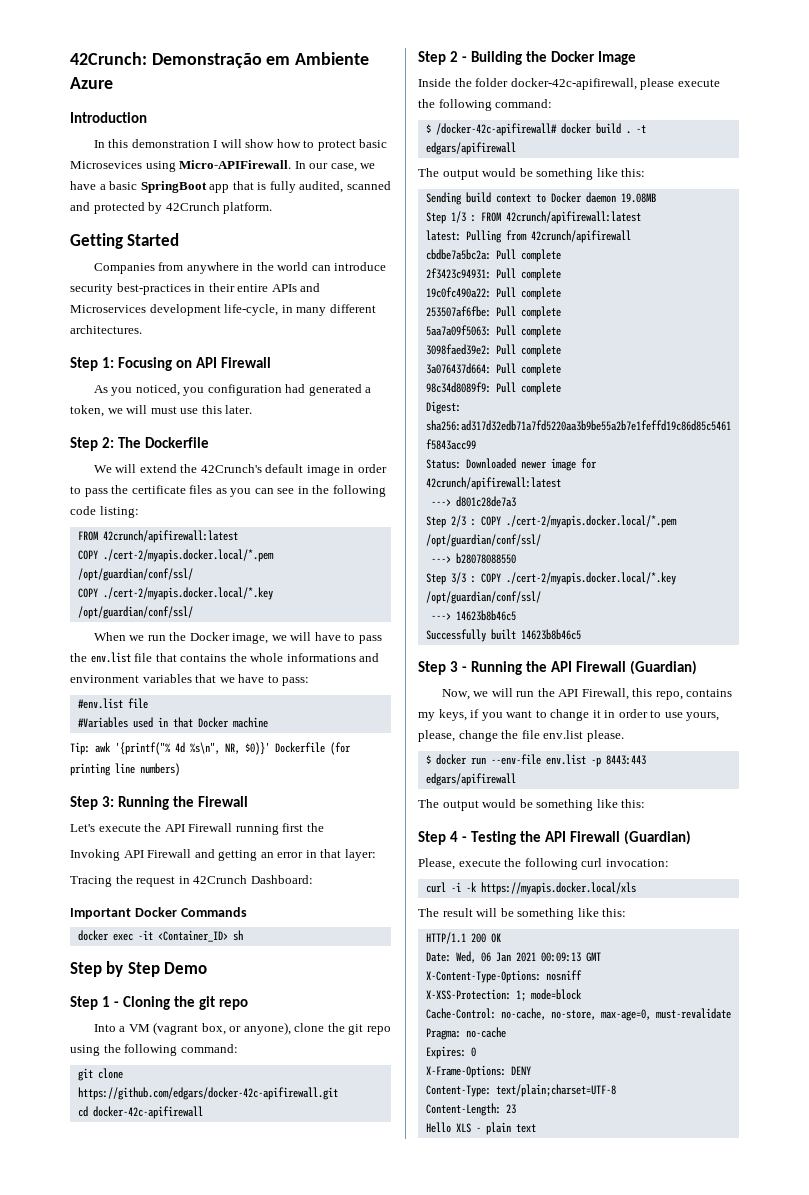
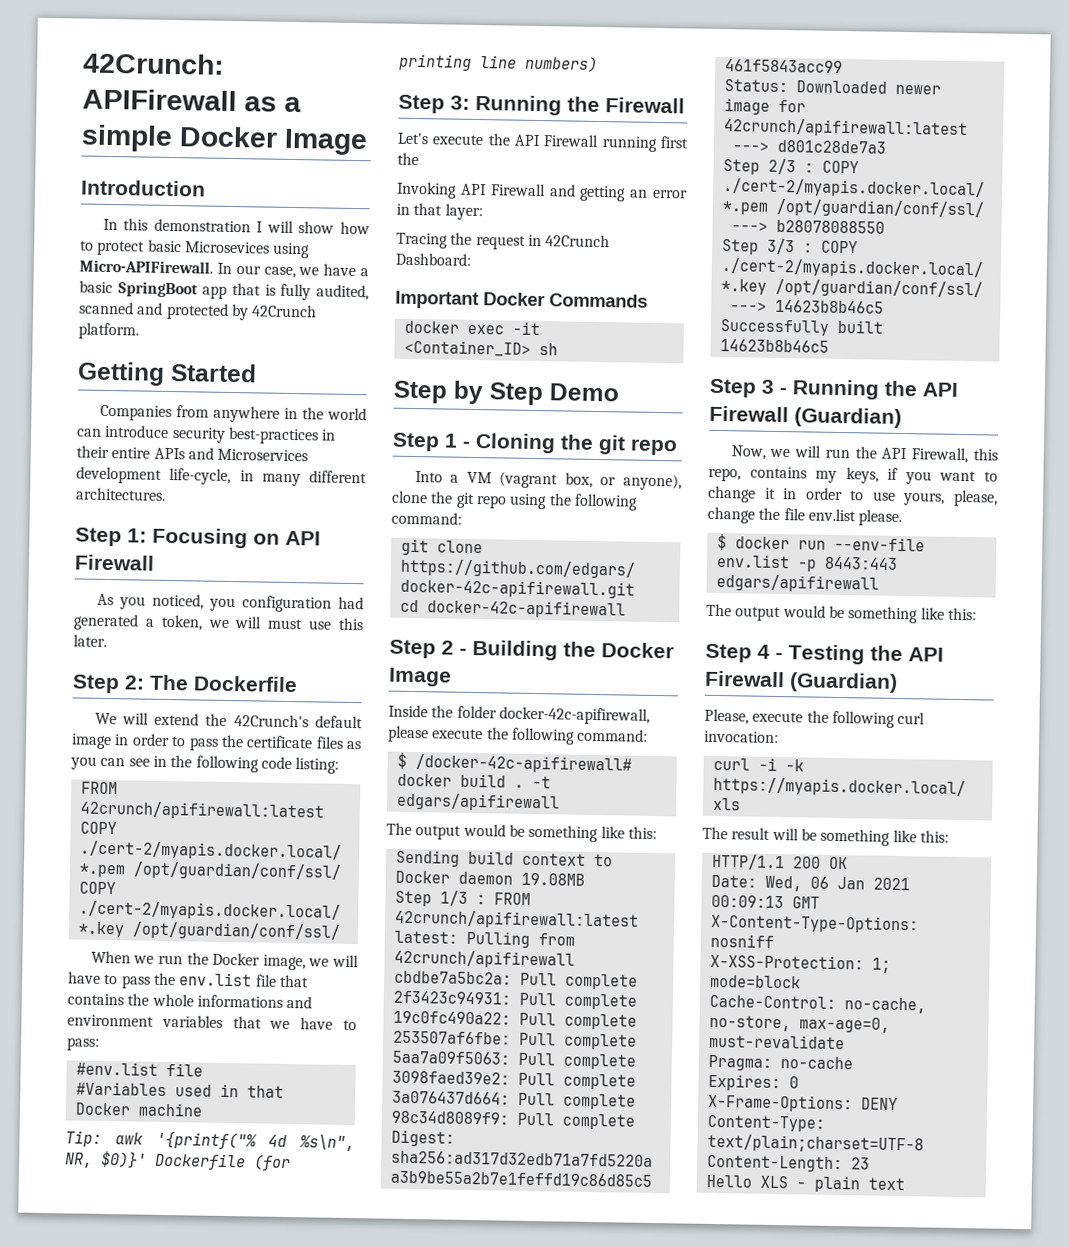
[151,52,370,68] [70,77,113,89] Demonstração em Ambiente Azure -> [82,88,302,113] [81,124,368,156] APIFirewall as a simple Docker Image

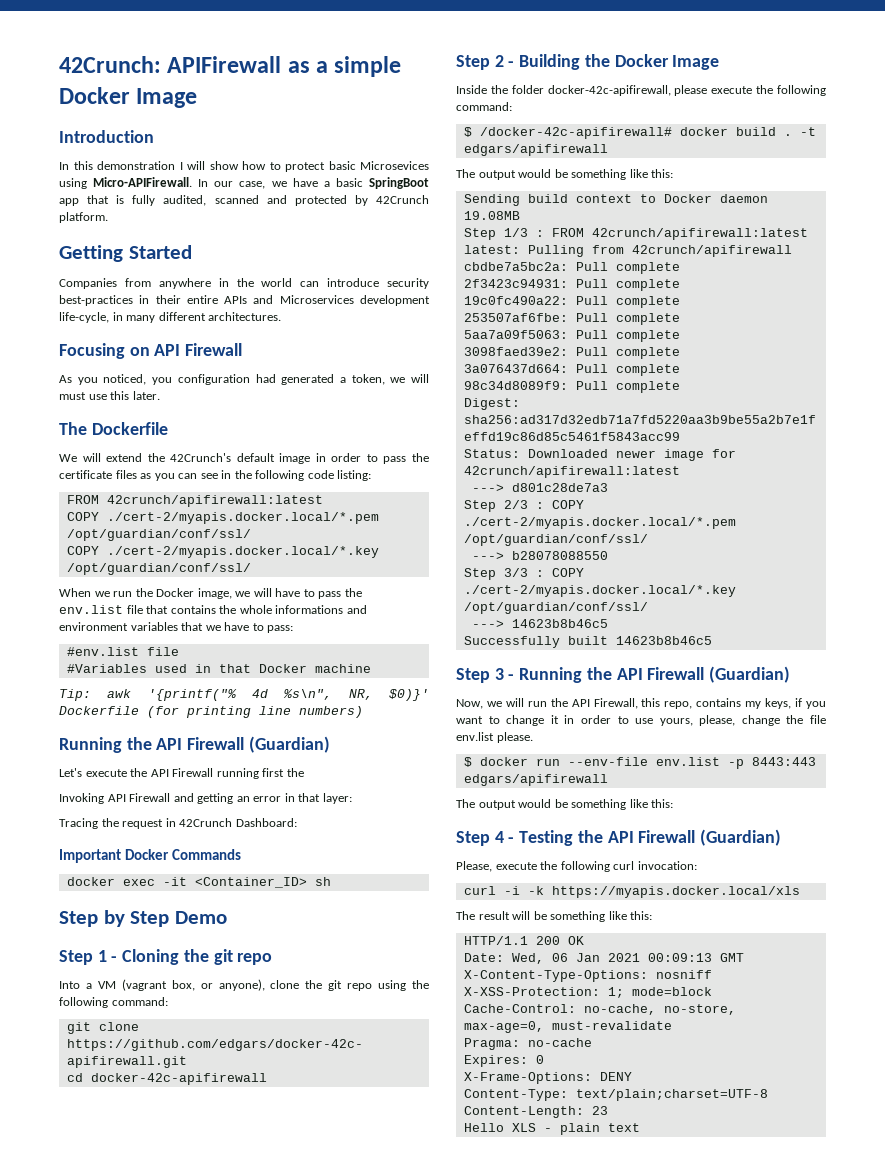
[75,527,147,547] Step 1: -> (282, 316) none
[72,674,145,694] Step 2: -> (160, 395) none
[398,94,685,116] Step 3: Running the Firewall -> [59,736,330,753] Running the API Firewall (Guardian)

